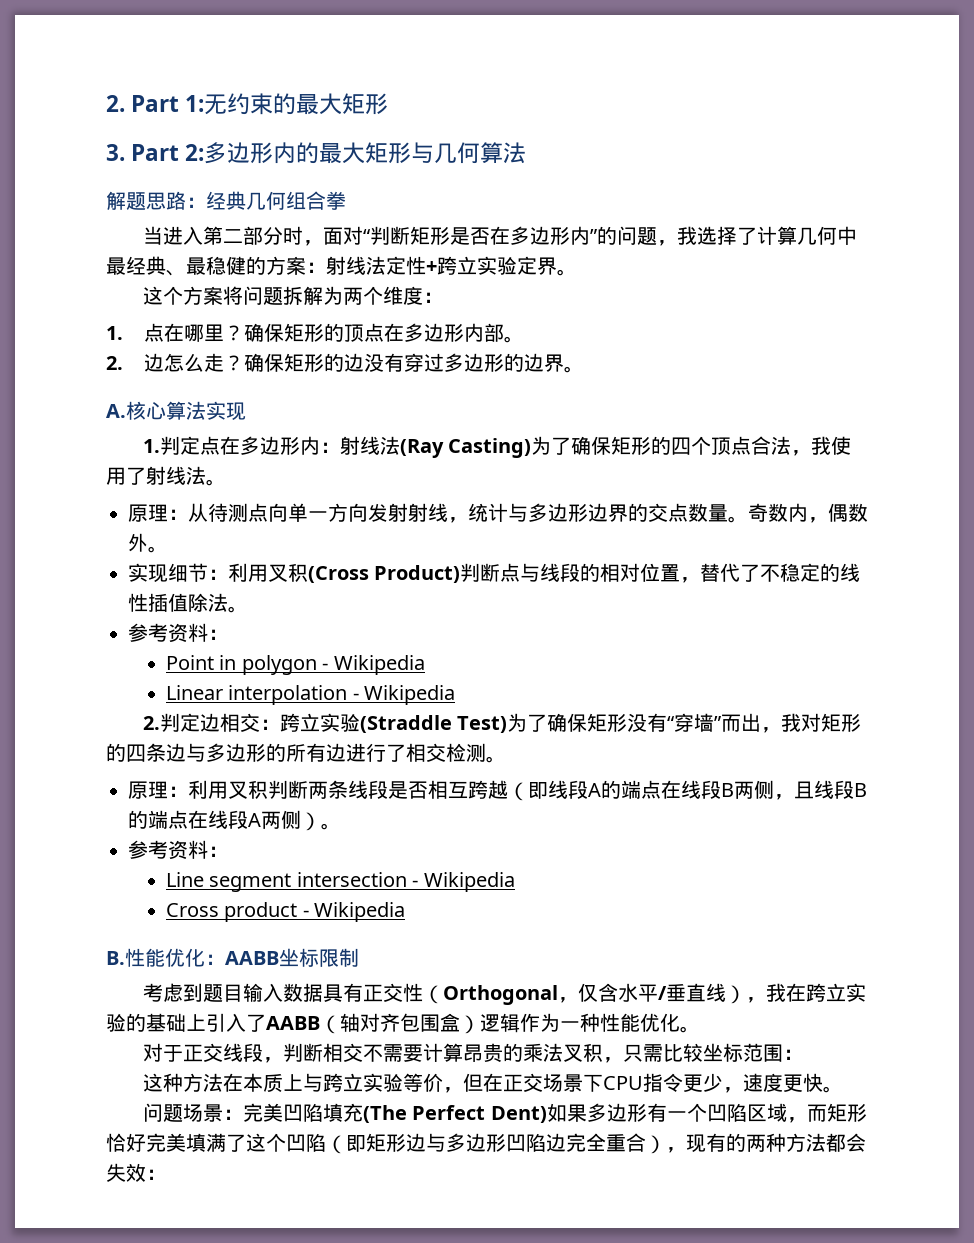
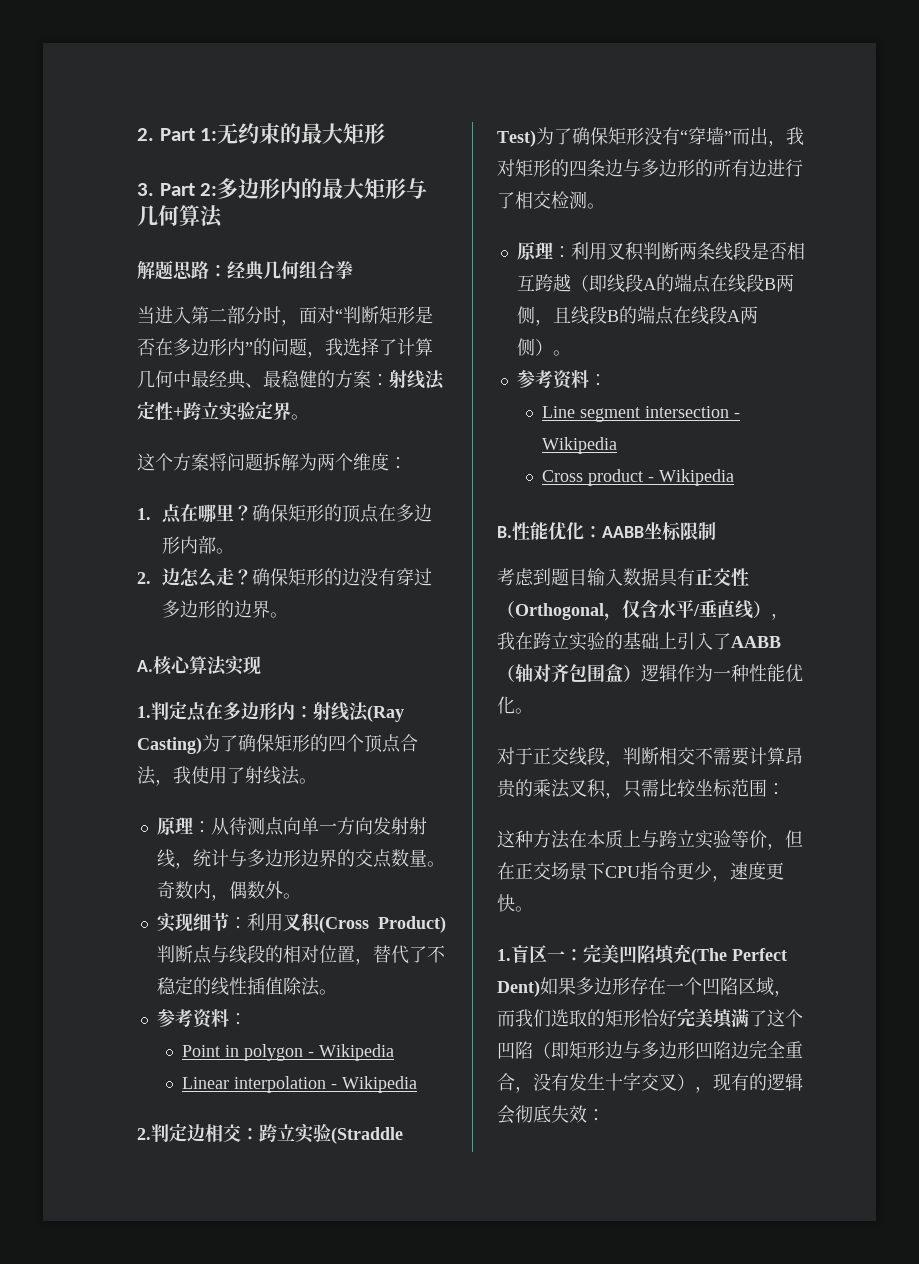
[143,1103,224,1122] 问题场景 -> [497,945,565,963] 1.盲区一
[646,1103,667,1122] 有 -> [630,977,666,995] 存在
(827, 1113) none -> [515,1009,605,1027] 我们选取的
[646,1133,866,1154] ），现有的两种方法都会 -> [515,1072,803,1093] [497,1105,551,1124] ，没有发生十字交叉），现有的逻辑会彻底

